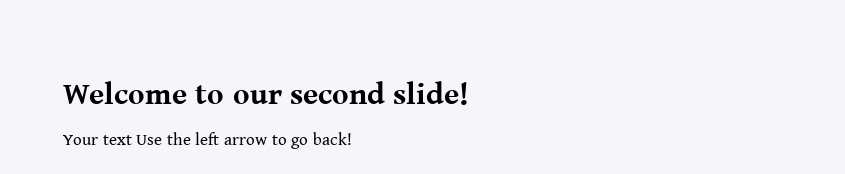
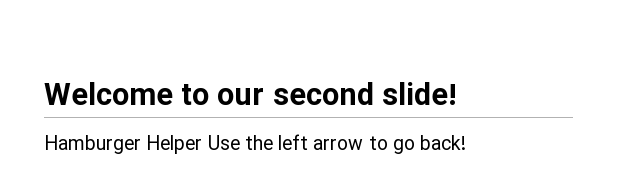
[63,135,132,145] Your text -> [44,135,203,154] Hamburger Helper

